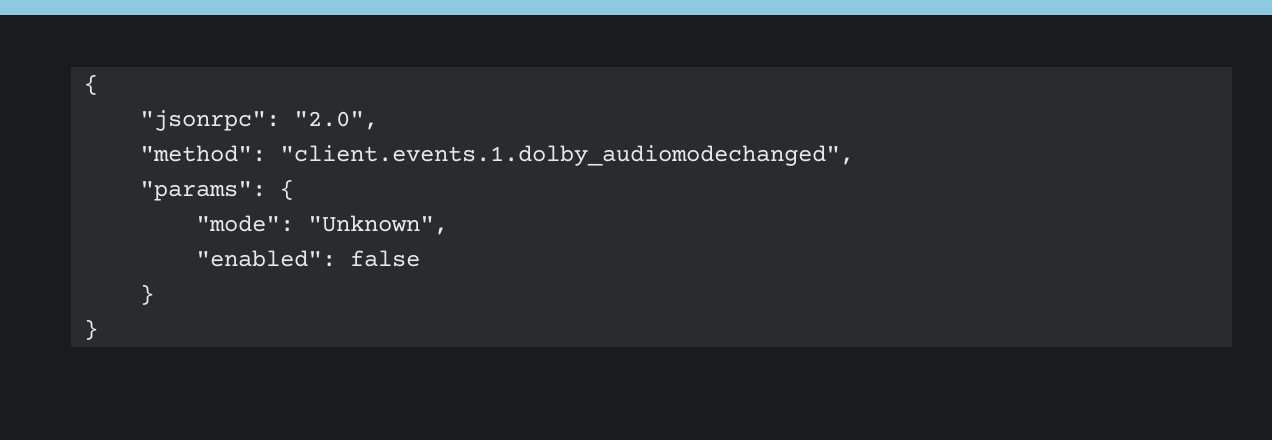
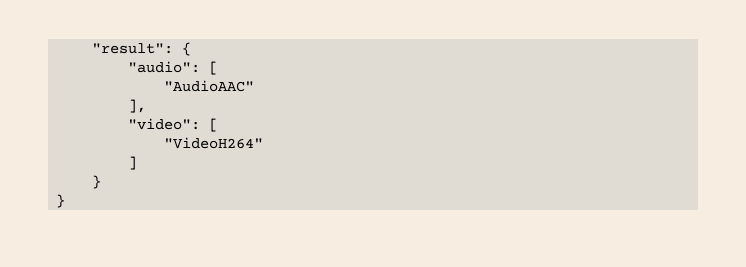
[83,74,98,95] [139,110,378,131] [139,145,854,166] [139,179,294,201] [195,215,448,235] [195,250,420,267] { // "jsonrpc": "2.0", // "method": "client.events.1.dolby_audiomodechanged", // "params": { // "mode": "Unknown", // "enabled": false -> [92,42,192,56] [128,61,219,75] [164,80,255,92] [128,99,147,113] [128,118,219,132] [164,137,264,149] [128,156,138,170] "result": { // "audio": [ // "AudioAAC" // ], // "video": [ // "VideoH264" // ]

